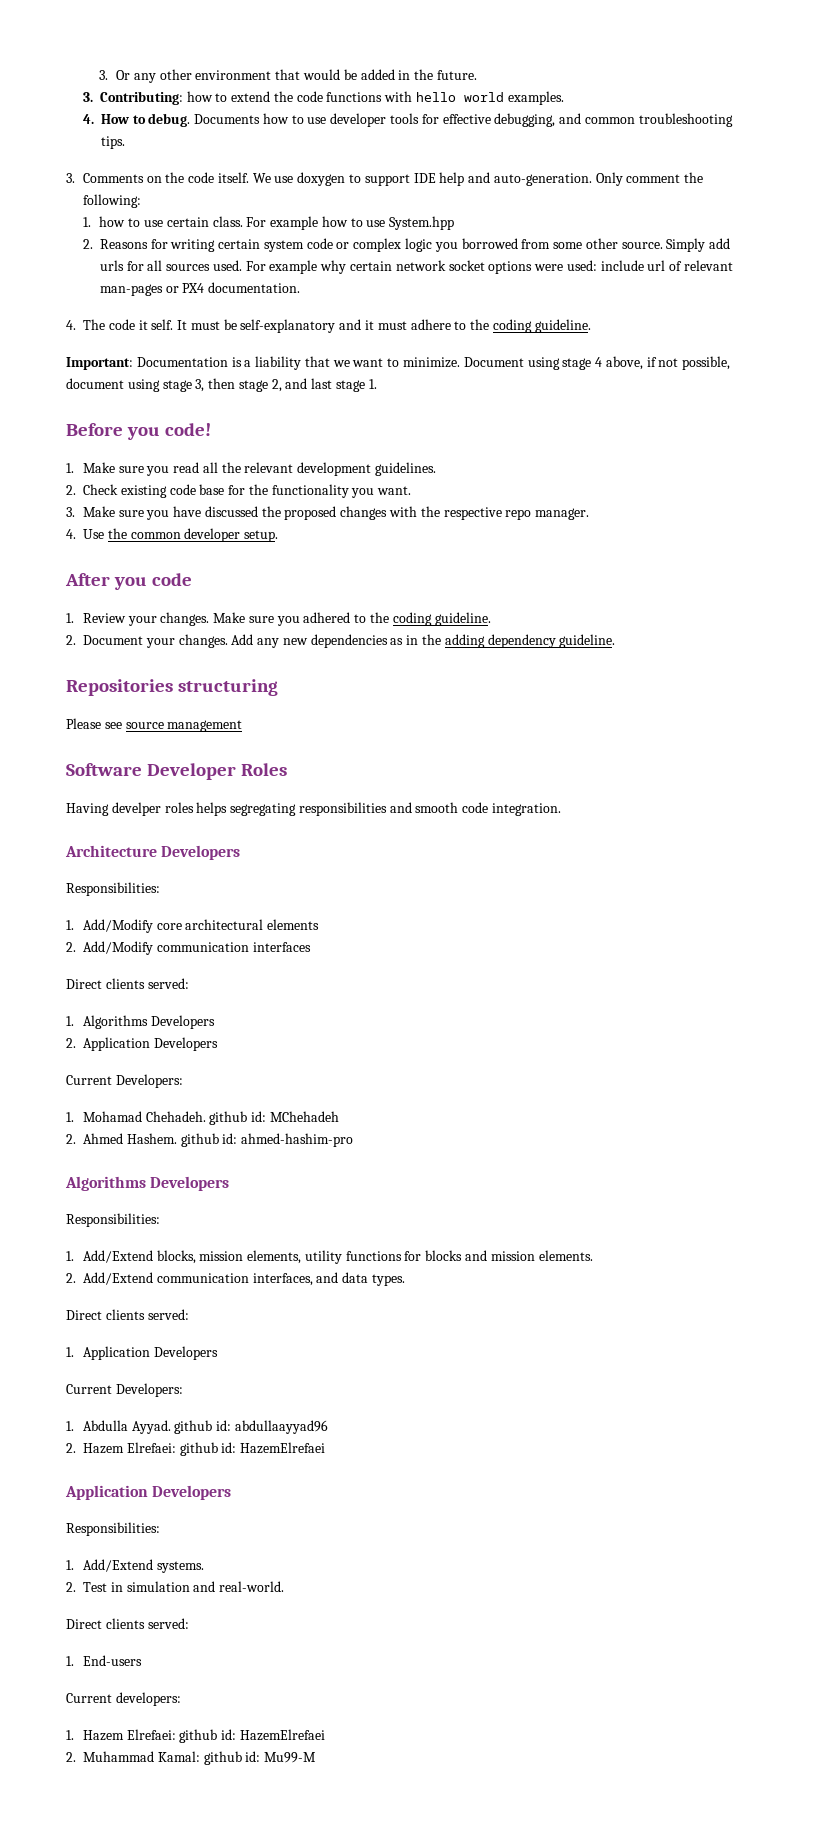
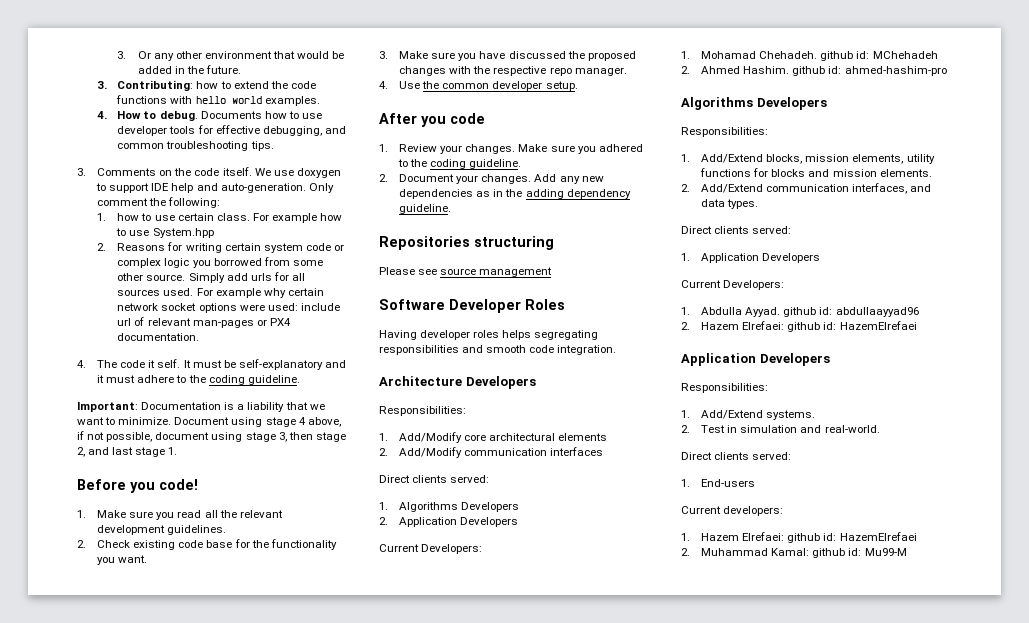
[111,802,161,816] develper -> [420,330,471,340] developer
[126,1133,177,1144] Hashem. -> [743,66,790,74] Hashim.

